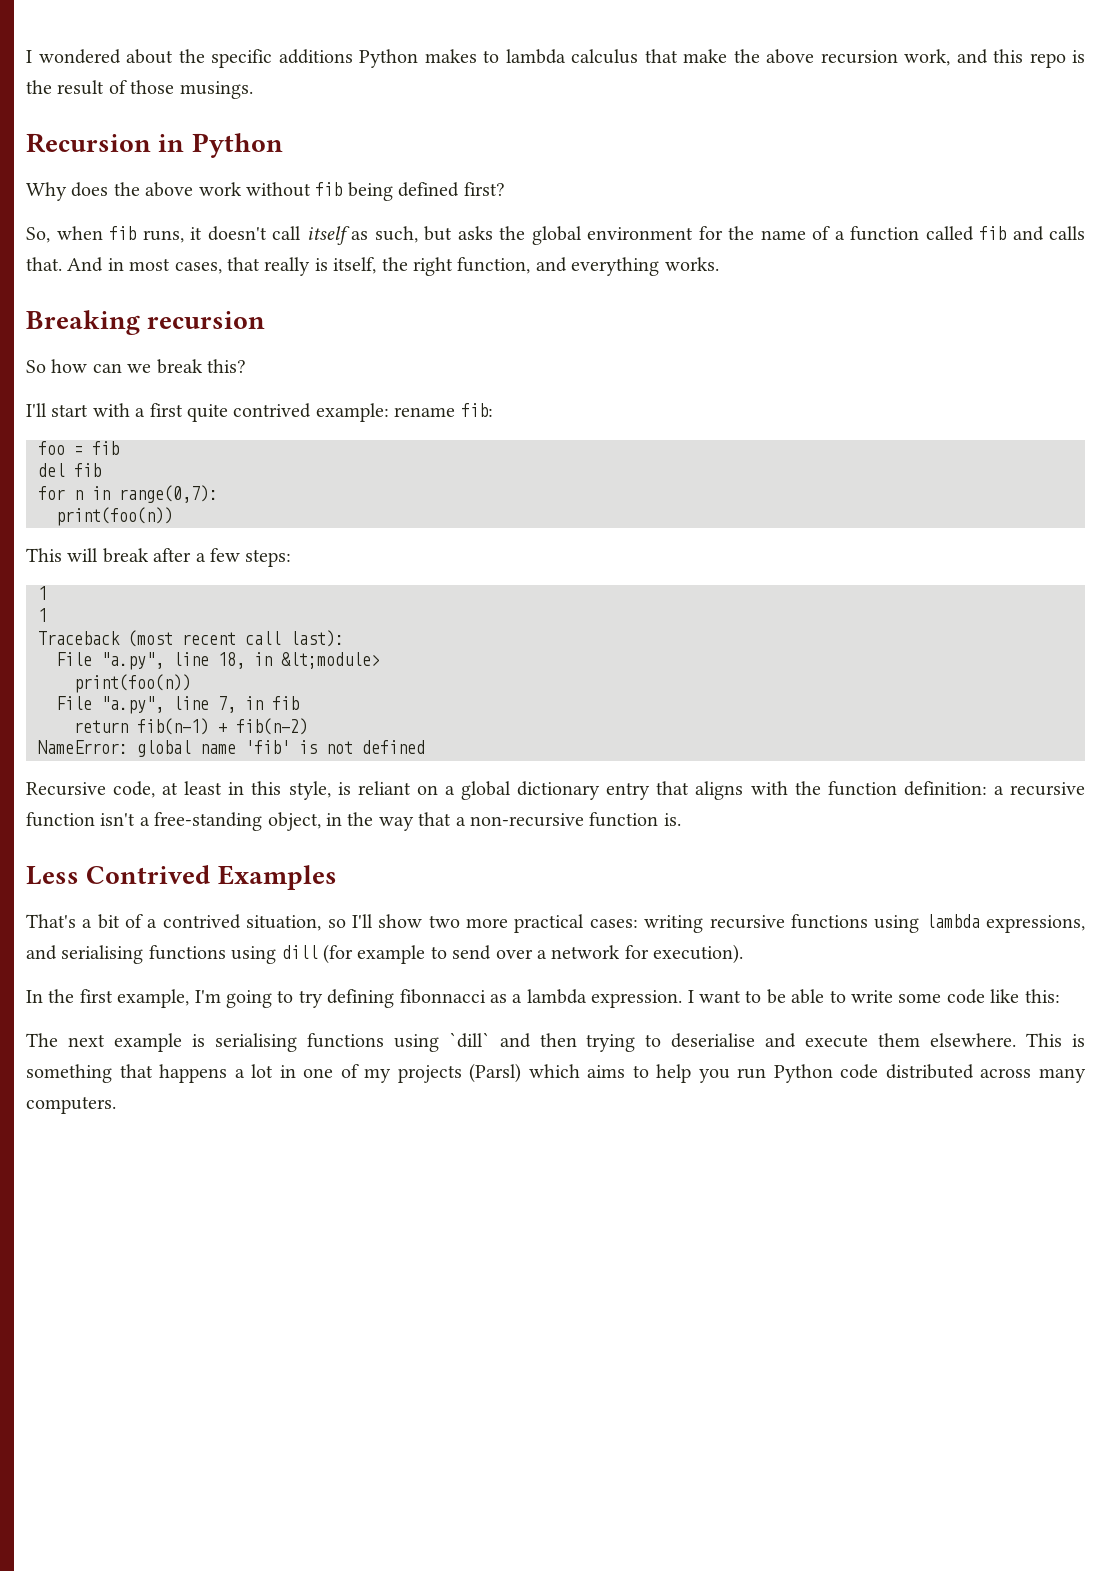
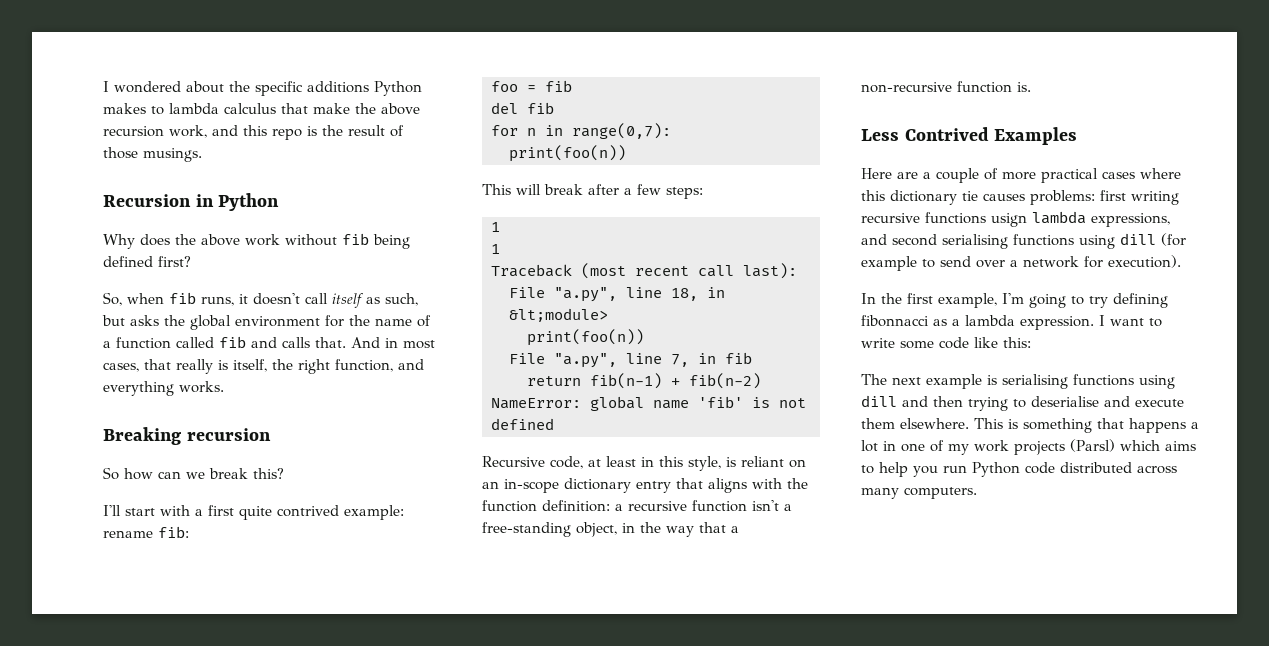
[444,781,512,800] a global -> [482,479,559,493] an in-scope
[26,914,638,933] That's a bit of a contrived situation, so I'll show two more practical cases: -> [861,168,1181,183] [861,190,1126,205] Here are a couple of more practical cases where this dictionary tie causes problems: first
[874,915,920,933] using -> [991,213,1027,227] usign
(57, 952) none -> [892,234,937,246] second
[766,989,846,1004] be able to -> (1162, 322) none
[448,1032,490,1048] `dill` -> [861,395,897,407] dill
(392, 1075) none -> [974,440,1009,452] work

